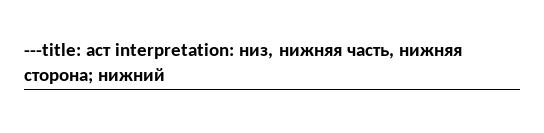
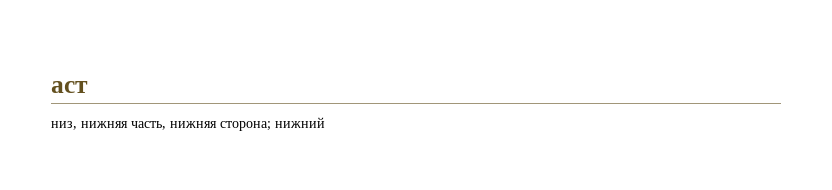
[24,43,81,56] ---title: -> (51, 87) none
[115,43,235,59] interpretation: -> (88, 87) //

